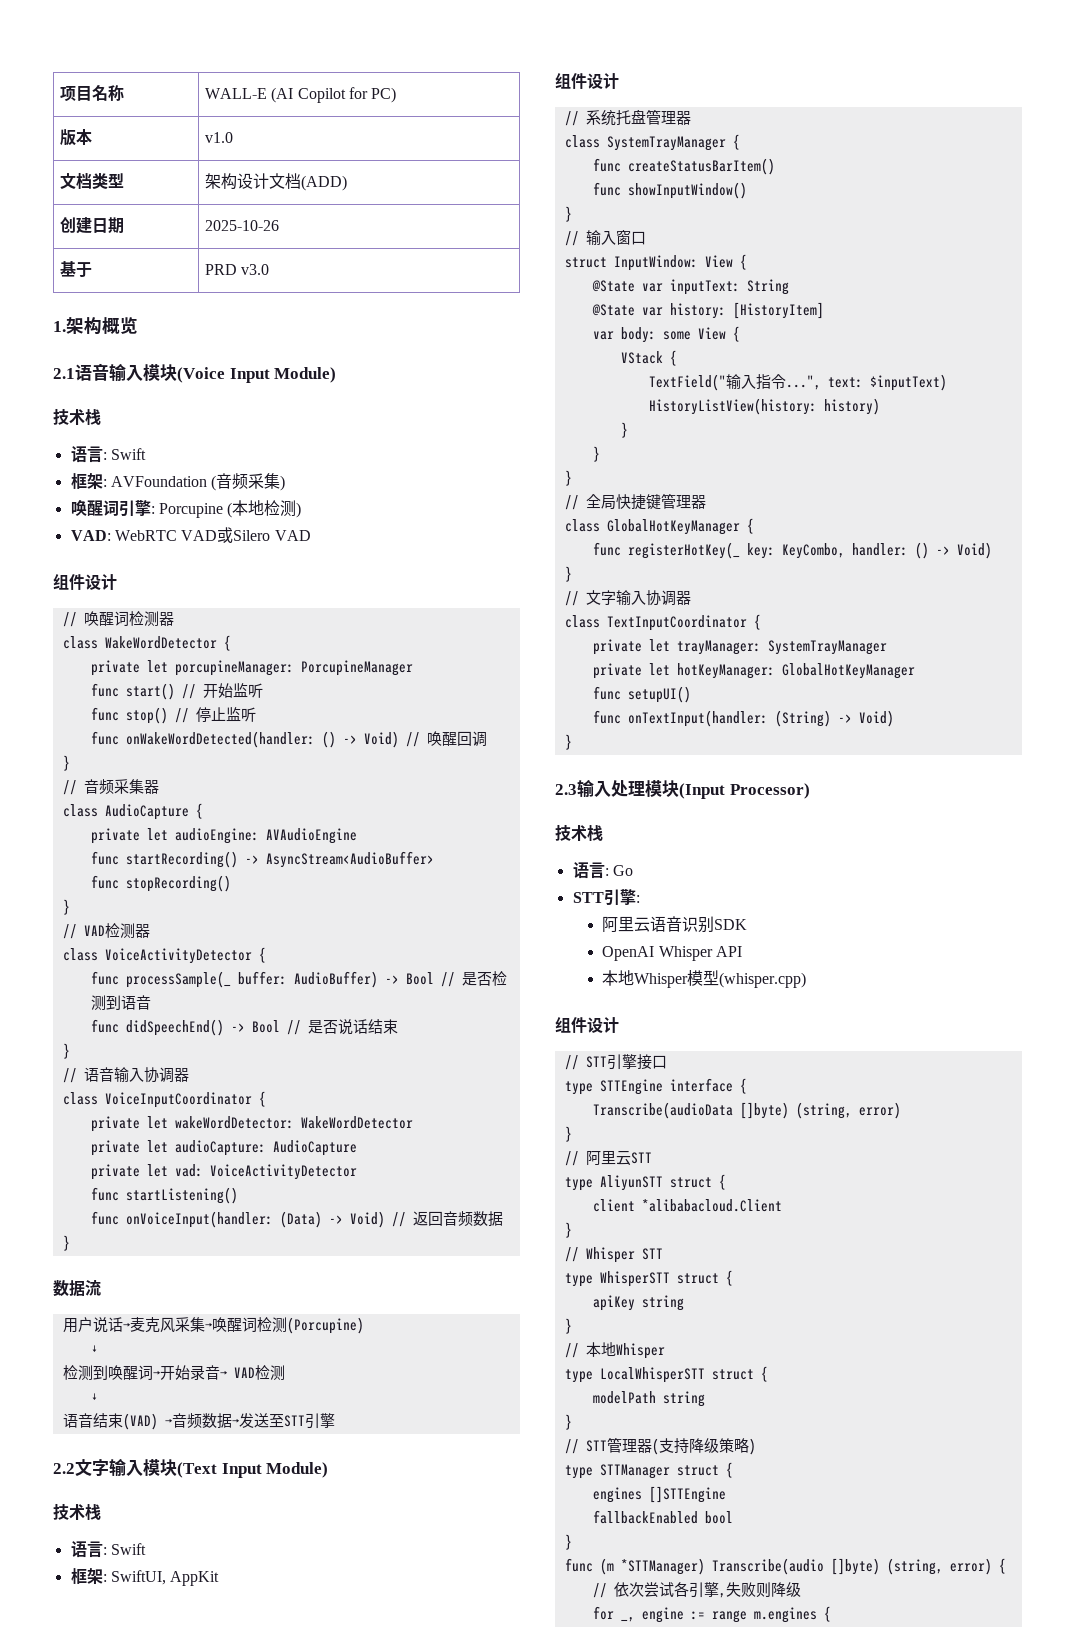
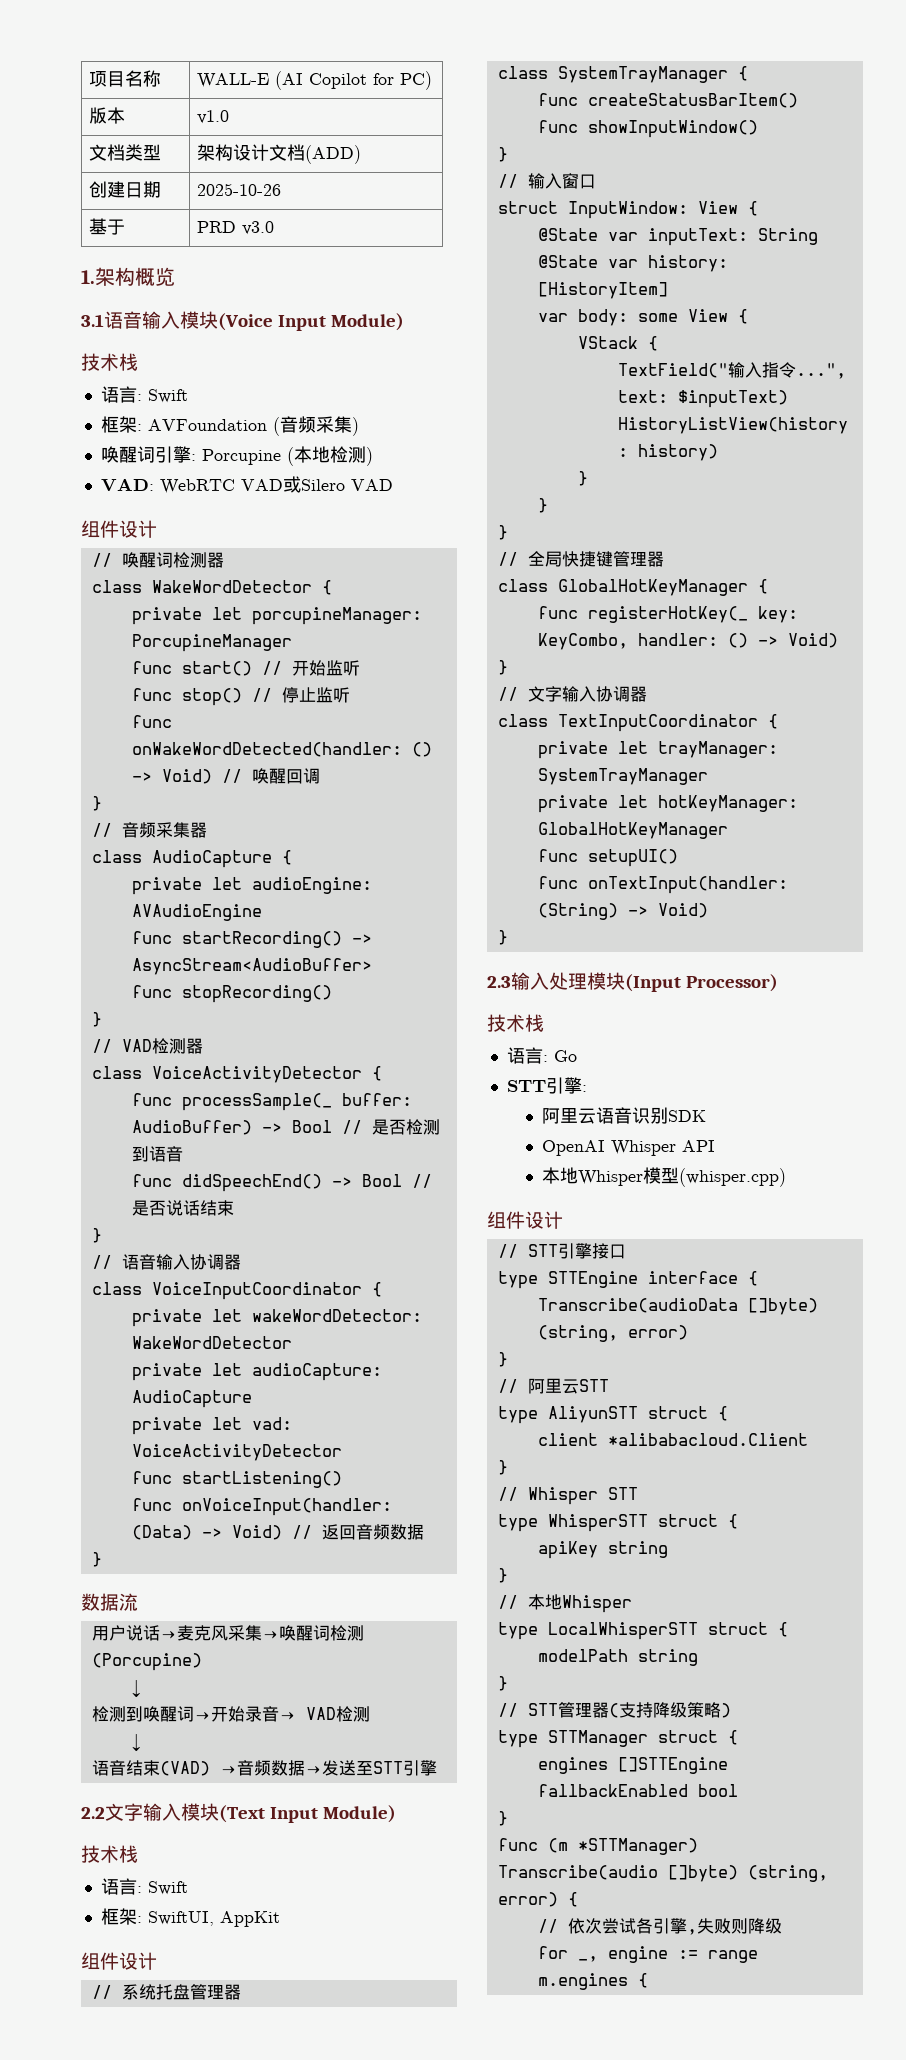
[53,368,75,379] 2.1 -> [81,314,104,327] 3.1

